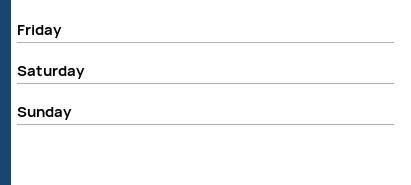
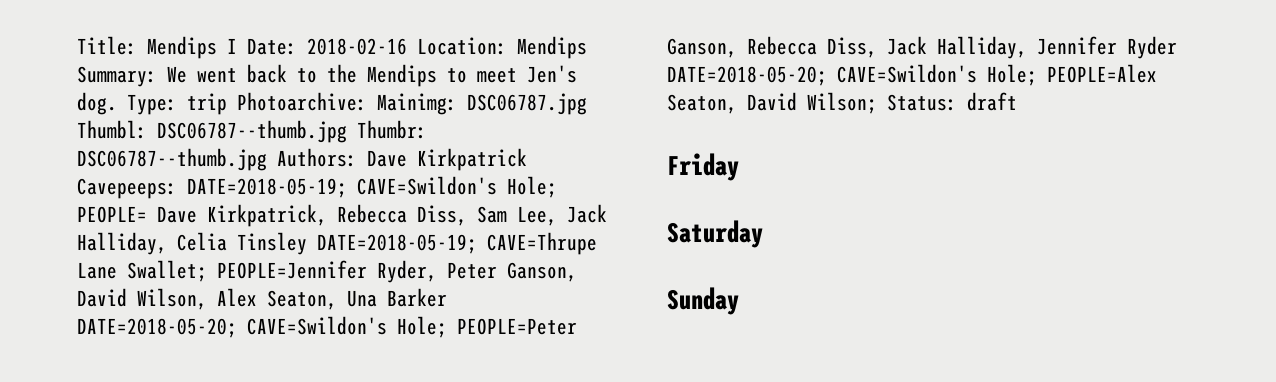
(17, 31) none -> [77,36,587,59] [77,64,577,87] [77,92,587,115] [77,120,427,143] [77,148,527,171] [77,176,557,199] [77,204,607,227] [77,232,597,255] [77,260,577,283] [77,288,447,310] [77,316,577,338] [667,36,1177,59] [667,64,1157,86] [667,92,1017,114] Title: Mendips I Date: 2018-02-16 Location: Mendips Summary: We went back to the Mendips to meet Jen's dog. Type: trip Photoarchive: Mainimg: DSC06787.jpg Thumbl: DSC06787--thumb.jpg Thumbr: DSC06787--thumb.jpg Authors: Dave Kirkpatrick Cavepeeps: DATE=2018-05-19; CAVE=Swildon's Hole; PEOPLE= Dave Kirkpatrick, Rebecca Diss, Sam Lee, Jack Halliday, Celia Tinsley DATE=2018-05-19; CAVE=Thrupe Lane Swallet; PEOPLE=Jennifer Ryder, Peter Ganson, David Wilson, Alex Seaton, Una Barker DATE=2018-05-20; CAVE=Swildon's Hole; PEOPLE=Peter Ganson, Rebecca Diss, Jack Halliday, Jennifer Ryder DATE=2018-05-20; CAVE=Swildon's Hole; PEOPLE=Alex Seaton, David Wilson; Status: draft //

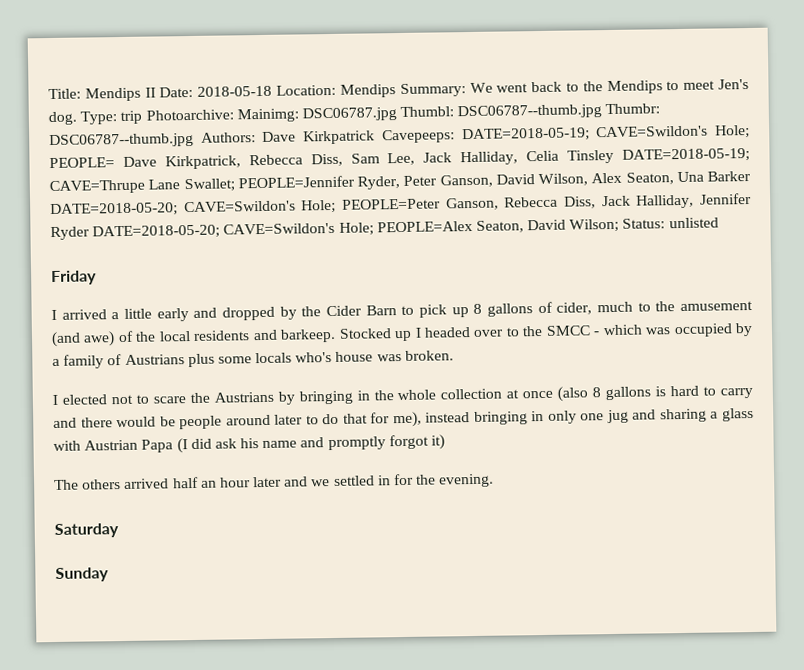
[227,38,407,55] I Date: 2018-02-16 -> [144,85,273,98] II Date: 2018-05-18
[967,92,1017,111] draft -> [668,217,719,229] unlisted
(739, 167) none -> [51,300,753,322] [51,322,754,348] [52,350,454,369] [52,385,754,406] [53,407,754,430] [53,434,446,454] [54,473,495,490] // I arrived a little early and dropped by the Cider Barn to pick up 8 gallons of cider, much to the amusement (and awe) of the local residents and barkeep. Stocked up I headed over to the SMCC - which was occupied by a family of Austrians plus some locals who's house was broken. // I elected not to scare the Austrians by bringing in the whole collection at once (also 8 gallons is hard to carry and there would be people around later to do that for me), instead bringing in only one jug and sharing a glass with Austrian Papa (I did ask his name and promptly forgot it) // The others arrived half an hour later and we settled in for the evening.

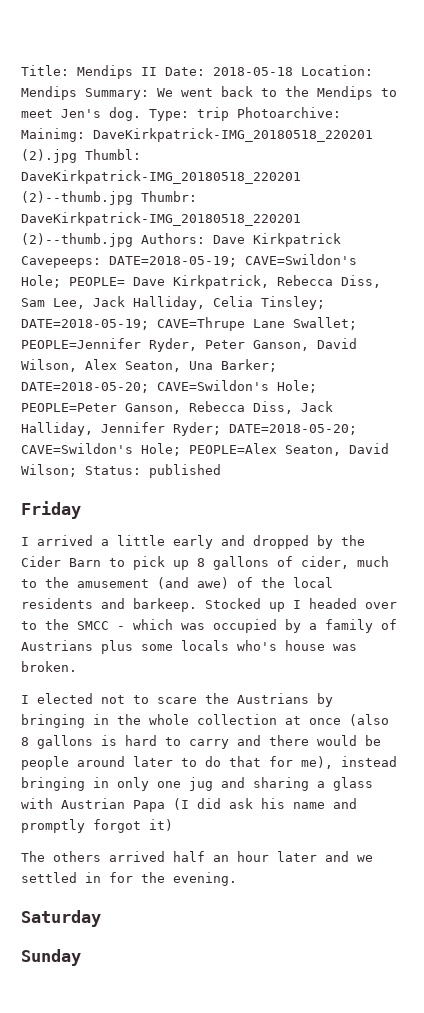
[301,103,661,122] [49,132,194,149] DSC06787.jpg Thumbl: DSC06787--thumb.jpg Thumbr: DSC06787--thumb.jpg -> [93,128,373,142] [21,149,141,163] [21,170,301,184] [21,191,197,205] [21,212,301,226] [21,233,133,247] DaveKirkpatrick-IMG_20180518_220201 (2).jpg Thumbl: DaveKirkpatrick-IMG_20180518_220201 (2)--thumb.jpg Thumbr: DaveKirkpatrick-IMG_20180518_220201 (2)--thumb.jpg
[567,149,615,164] Tinsley -> [261,296,325,310] Tinsley;
[707,170,751,182] Barker -> [221,359,277,372] Barker;
[50,226,90,241] Ryder -> [173,422,221,436] Ryder;
[668,217,719,229] unlisted -> [149,464,221,478] published

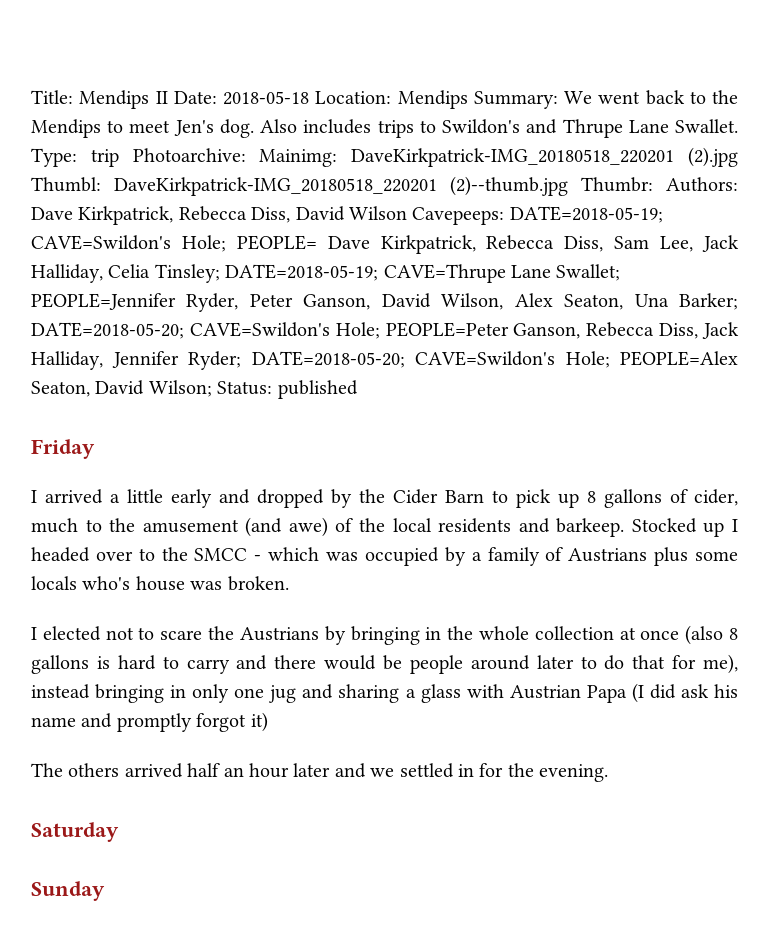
(141, 114) none -> [260,119,739,138] Also includes trips to Swildon's and Thrupe Lane Swallet.
[21,212,301,226] [21,233,341,247] DaveKirkpatrick-IMG_20180518_220201 (2)--thumb.jpg Authors: Dave Kirkpatrick -> [666,177,738,192] [31,206,407,225] Authors: Dave Kirkpatrick, Rebecca Diss, David Wilson

